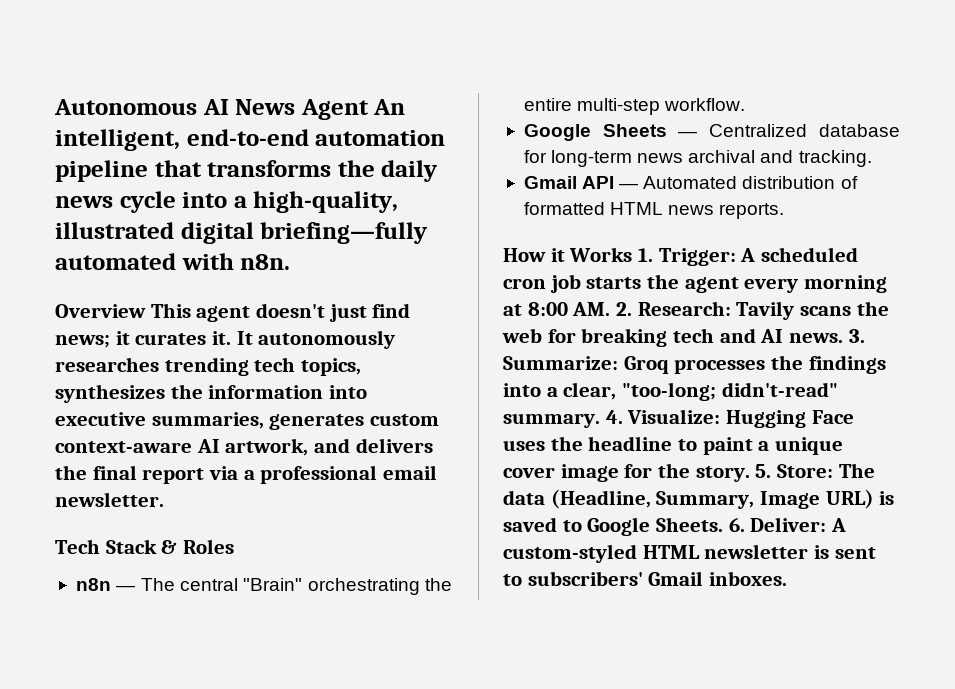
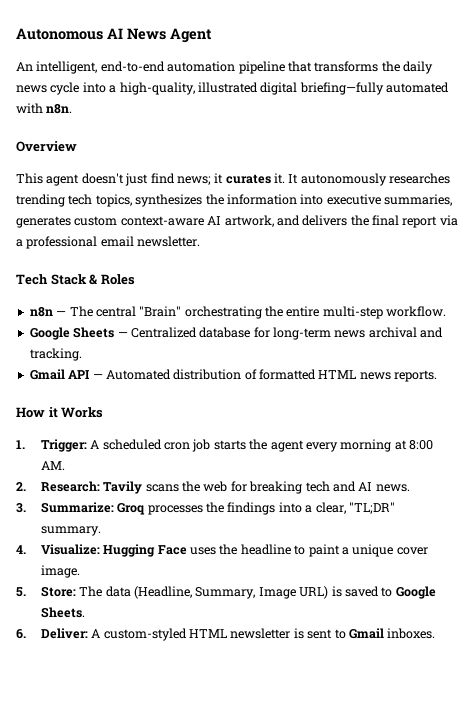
(369, 109) none -> (212, 35) //
(146, 311) none -> (77, 146) //
(633, 254) none -> (104, 412) //
(611, 309) none -> (65, 465) //
(844, 338) none -> (410, 488) //
[622,382,838,401] "too-long; didn't-read" -> [348,502,395,514] "TL;DR"
(600, 420) none -> (101, 531) //
[560,463,750,482] image for the story. -> [40,565,80,578] image. //
(724, 524) none -> (85, 612) //
[527,571,643,586] subscribers' -> (346, 634) none

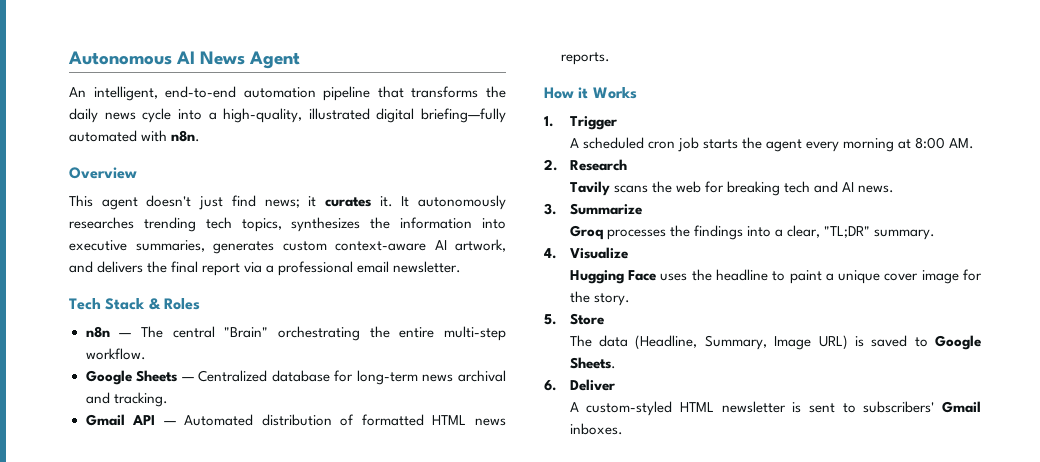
[40,439,87,452] Trigger: -> [569,116,617,130] Trigger //
[40,481,100,492] Research: -> [569,159,627,171] Research //
[40,502,114,513] Summarize: -> [569,203,642,215] Summarize //
[40,544,100,555] Visualize: -> [569,247,628,259] Visualize //
[40,565,80,578] image. -> [921,269,982,284] [569,291,630,306] image for the story.
[40,586,76,597] Store: -> [569,313,604,325] Store //
[40,628,88,639] Deliver: -> [569,379,615,391] Deliver //
(346, 634) none -> [863,401,935,413] subscribers'

